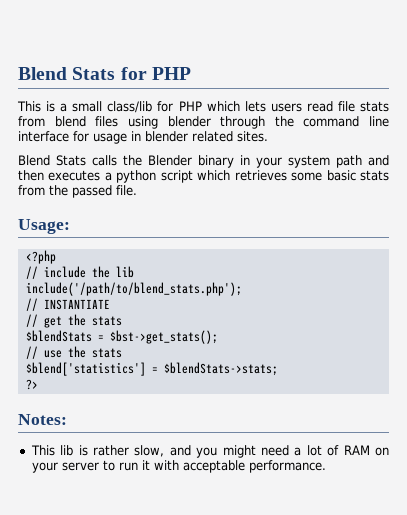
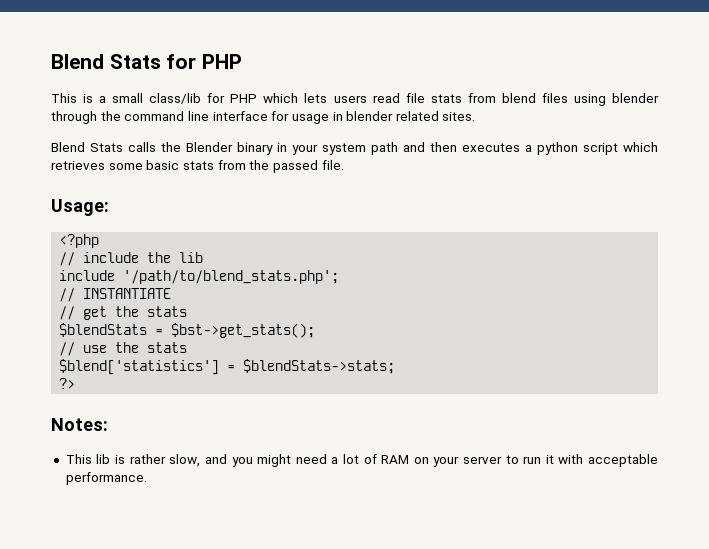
[25,282,242,296] include('/path/to/blend_stats.php'); -> [59,270,340,284] include '/path/to/blend_stats.php';

